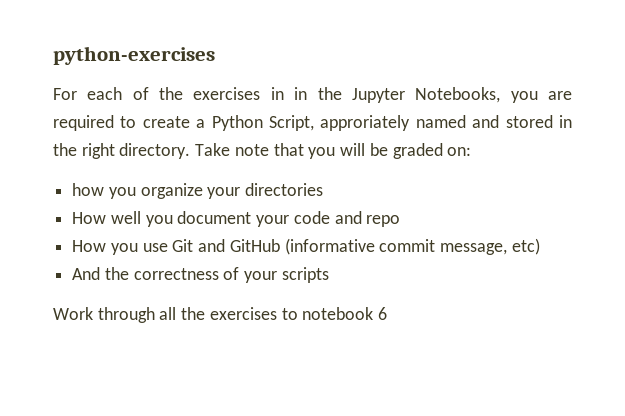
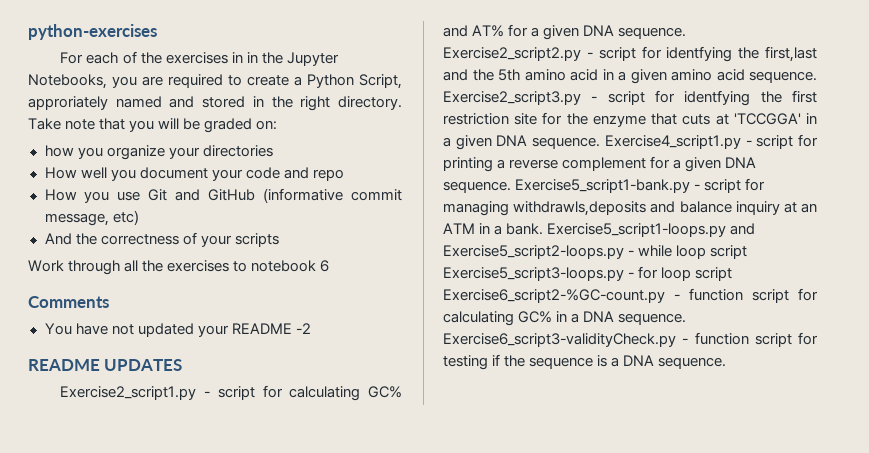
(388, 313) none -> [28,296,109,308] [44,323,311,337] [28,359,183,371] [60,385,402,401] [443,24,687,40] [443,46,817,62] [443,69,817,84] [443,90,817,106] [443,112,817,127] [443,134,818,150] [443,156,757,172] [443,178,766,193] [443,201,817,216] [443,223,756,237] [443,245,748,259] [443,266,733,281] [443,288,818,303] [443,311,687,326] [443,332,818,347] [443,354,727,370] // Comments // You have not updated your README -2 // README UPDATES // Exercise2_script1.py - script for calculating GC% and AT% for a given DNA sequence. Exercise2_script2.py - script for identfying the first,last and the 5th amino acid in a given amino acid sequence. Exercise2_script3.py - script for identfying the first restriction site for the enzyme that cuts at 'TCCGGA' in a given DNA sequence. Exercise4_script1.py - script for printing a reverse complement for a given DNA sequence. Exercise5_script1-bank.py - script for managing withdrawls,deposits and balance inquiry at an ATM in a bank. Exercise5_script1-loops.py and Exercise5_script2-loops.py - while loop script Exercise5_script3-loops.py - for loop script Exercise6_script2-%GC-count.py - function script for calculating GC% in a DNA sequence. Exercise6_script3-validityCheck.py - function script for testing if the sequence is a DNA sequence.

